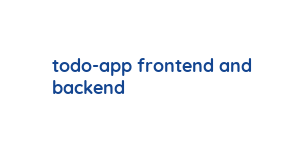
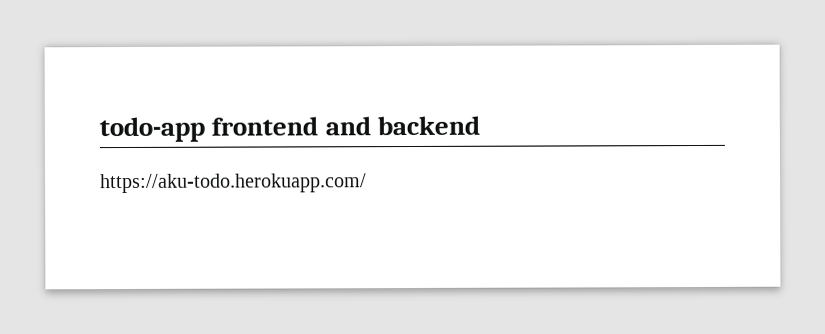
(125, 87) none -> [100,173,367,194] // https://aku-todo.herokuapp.com/

